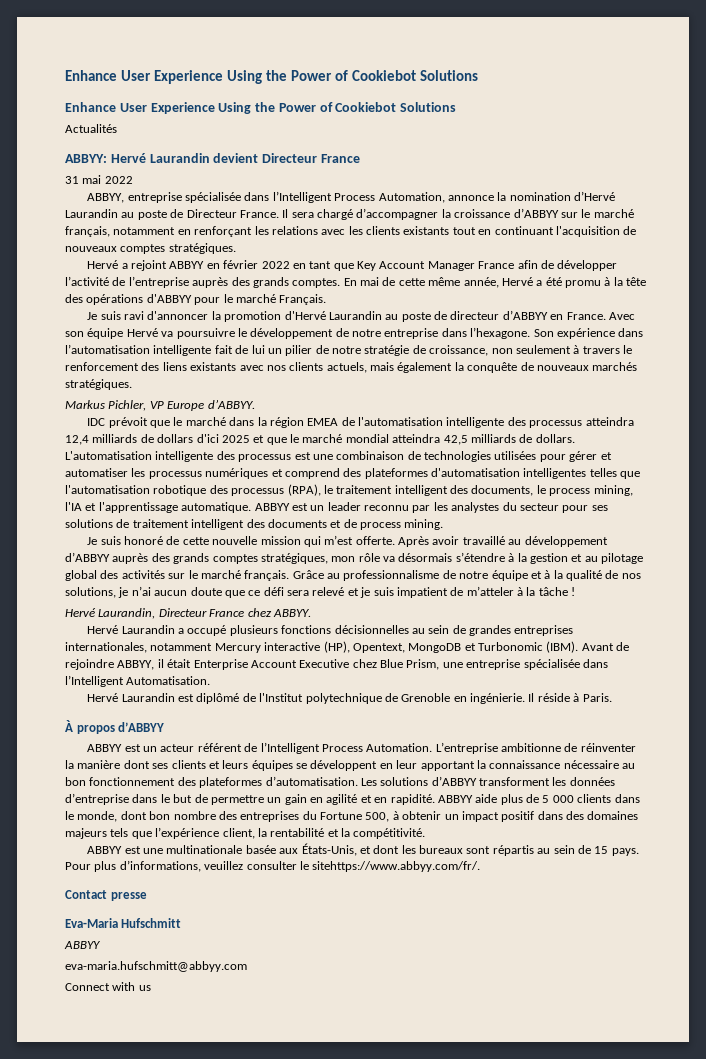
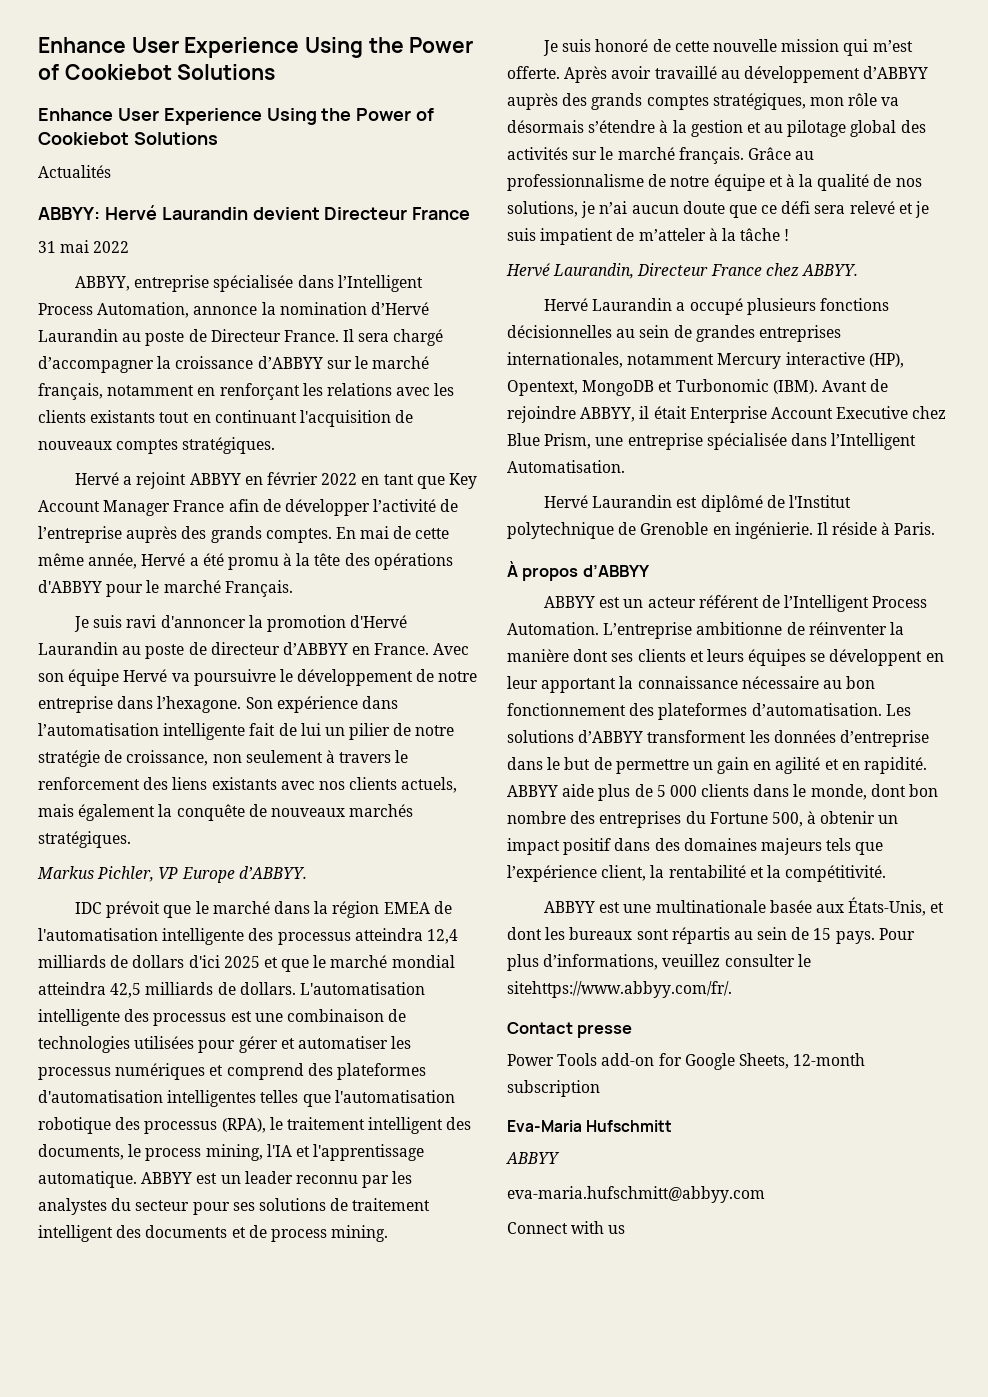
(147, 896) none -> [507,1053,866,1070] [507,1080,600,1097] // Power Tools add-on for Google Sheets, 12-month subscription

